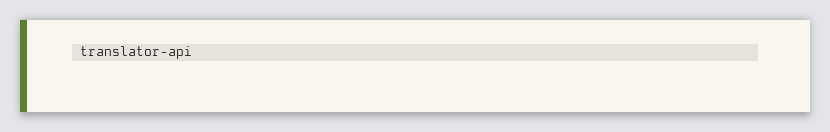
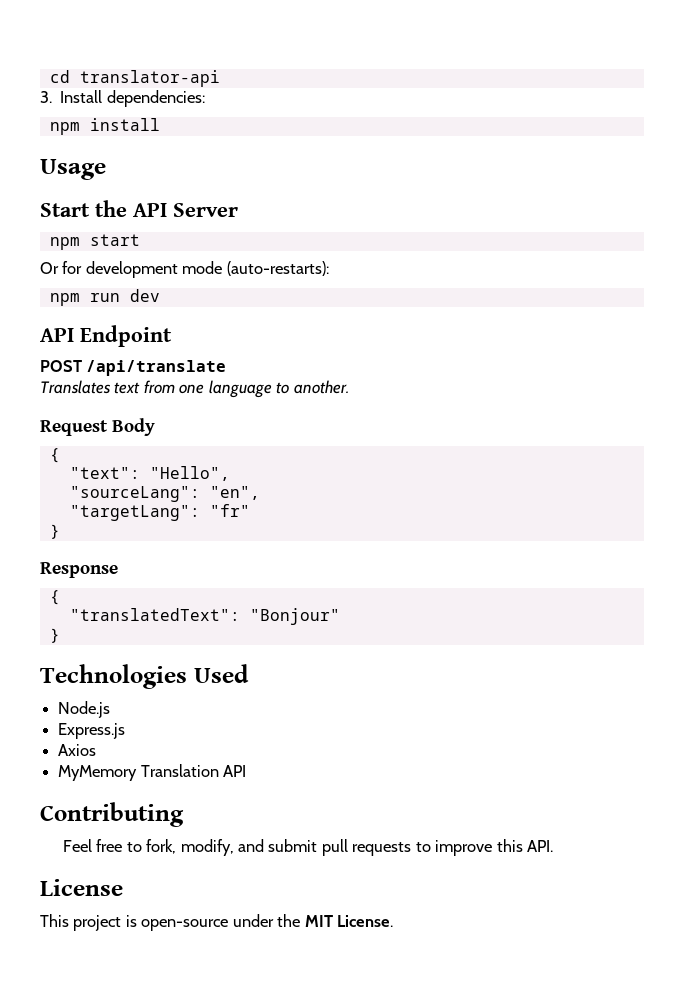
(79, 52) none -> [49,70,70,83] cd
(192, 52) none -> [40,90,205,107] [49,118,160,135] [40,159,106,180] [40,200,238,217] [49,234,140,250] [40,261,329,278] [49,289,160,306] [40,325,172,347] [40,360,227,376] [40,380,349,398] [40,418,155,436] [49,448,60,463] [69,466,230,481] [69,486,260,502] [69,504,250,521] [49,524,60,539] [40,562,118,578] [49,590,60,605] [69,608,340,625] [49,628,60,643] [40,664,249,689] [58,701,111,718] [58,723,126,739] [58,744,97,756] [58,764,247,781] [40,802,184,827] [62,839,554,856] [40,879,123,896] [40,914,394,931] // 3. Install dependencies: // npm install // Usage // Start the API Server // npm start // Or for development mode (auto-restarts): // npm run dev // API Endpoint // POST /api/translate // Translates text from one language to another. // Request Body // { // "text": "Hello", // "sourceLang": "en", // "targetLang": "fr" // } // Response // { // "translatedText": "Bonjour" // } // Technologies Used // Node.js // Express.js // Axios // MyMemory Translation API // Contributing // Feel free to fork, modify, and submit pull requests to improve this API. // License // This project is open-source under the MIT License.

